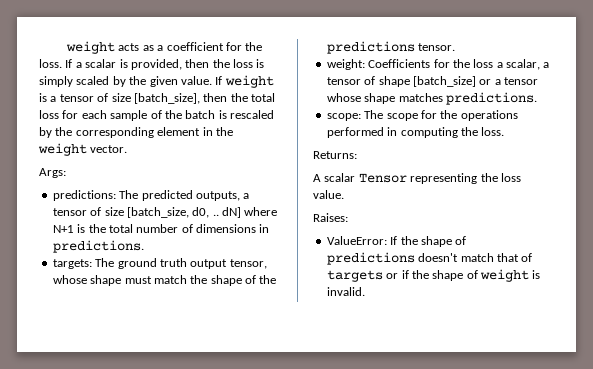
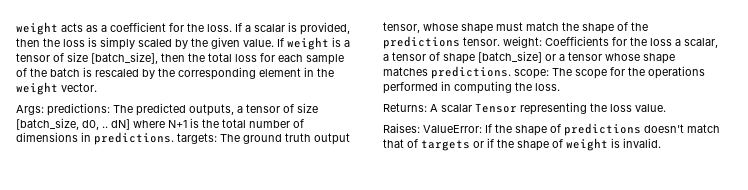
(66, 173) // -> (44, 110) none
(144, 246) // -> (174, 138) none
(456, 47) // -> (500, 41) none
(537, 98) // -> (511, 72) none
(357, 155) // -> (427, 107) none
(348, 217) // -> (420, 128) none

